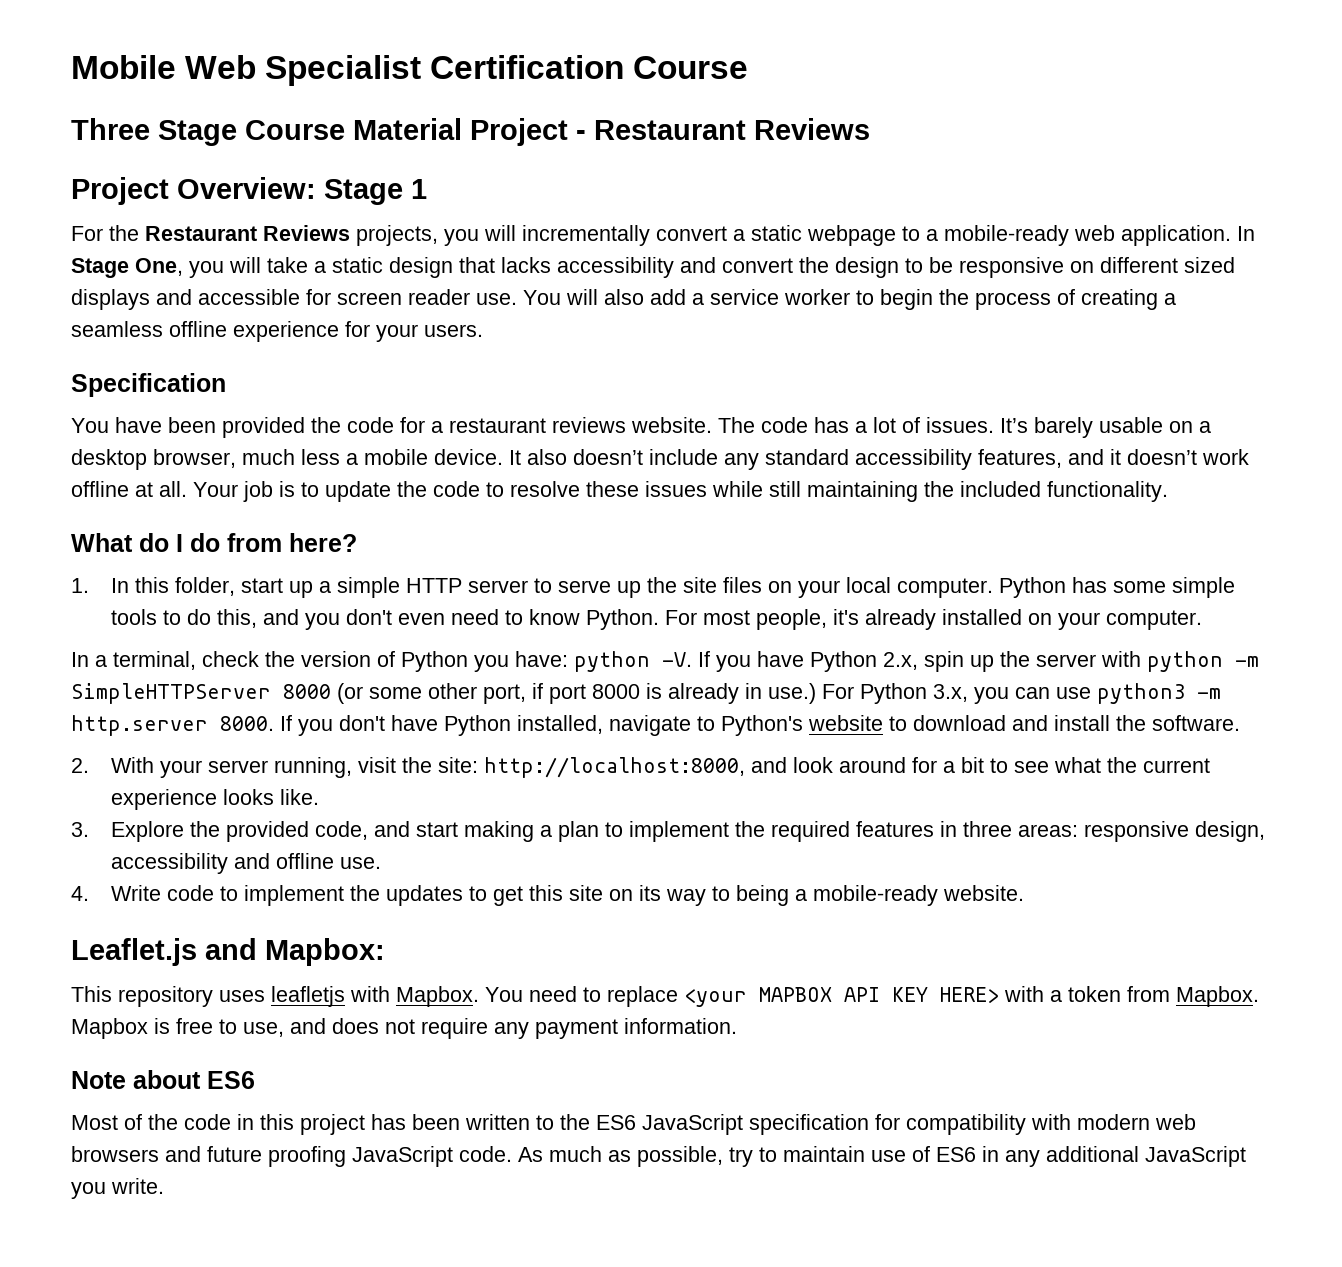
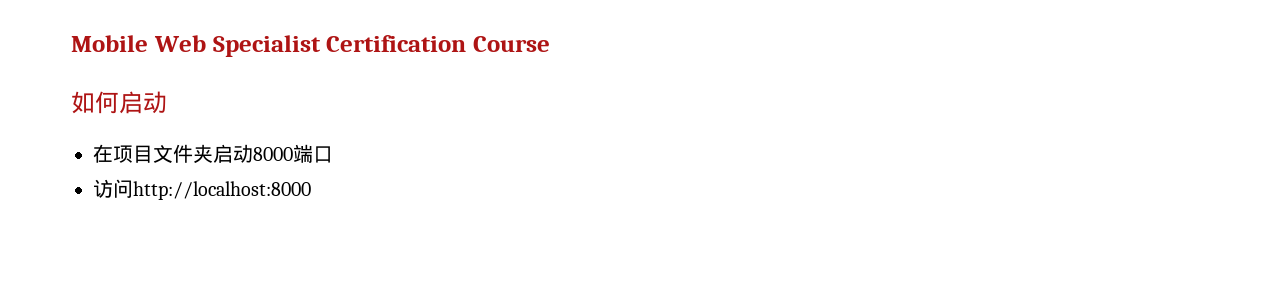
[71,118,870,146] [71,177,427,205] [71,225,1255,246] [71,257,1235,278] [71,289,1176,310] [71,321,483,342] [71,373,226,397] [71,417,1211,438] [71,449,1249,470] [71,481,1168,502] [71,533,357,552] [71,577,1235,598] [110,609,1202,630] [71,651,1259,672] [71,683,1221,704] [71,715,1240,736] [71,757,1210,778] [110,789,319,810] [71,821,1265,842] [110,853,381,874] [71,885,1024,906] [71,938,385,966] [71,986,1259,1007] [71,1018,737,1039] [71,1070,255,1089] [71,1114,1196,1135] [71,1146,1246,1167] [71,1178,164,1199] Three Stage Course Material Project - Restaurant Reviews // Project Overview: Stage 1 // For the Restaurant Reviews projects, you will incrementally convert a static webpage to a mobile-ready web application. In Stage One, you will take a static design that lacks accessibility and convert the design to be responsive on different sized displays and accessible for screen reader use. You will also add a service worker to begin the process of creating a seamless offline experience for your users. // Specification // You have been provided the code for a restaurant reviews website. The code has a lot of issues. It’s barely usable on a desktop browser, much less a mobile device. It also doesn’t include any standard accessibility features, and it doesn’t work offline at all. Your job is to update the code to resolve these issues while still maintaining the included functionality. // What do I do from here? // 1. In this folder, start up a simple HTTP server to serve up the site files on your local computer. Python has some simple tools to do this, and you don't even need to know Python. For most people, it's already installed on your computer. // In a terminal, check the version of Python you have: python -V. If you have Python 2.x, spin up the server with python -m SimpleHTTPServer 8000 (or some other port, if port 8000 is already in use.) For Python 3.x, you can use python3 -m http.server 8000. If you don't have Python installed, navigate to Python's website to download and install the software. // 2. With your server running, visit the site: http://localhost:8000, and look around for a bit to see what the current experience looks like. // 3. Explore the provided code, and start making a plan to implement the required features in three areas: responsive design, accessibility and offline use. // 4. Write code to implement the updates to get this site on its way to being a mobile-ready website. // Leaflet.js and Mapbox: // This repository uses leafletjs with Mapbox. You need to replace <your MAPBOX API KEY HERE> with a token from Mapbox. Mapbox is free to use, and does not require any payment information. // Note about ES6 // Most of the code in this project has been written to the ES6 JavaScript specification for compatibility with modern web browsers and future proofing JavaScript code. As much as possible, try to maintain use of ES6 in any additional JavaScript you write. -> [71,91,167,114] [93,144,333,164] [93,179,311,200] 如何启动 // 在项目文件夹启动8000端口 // 访问http://localhost:8000

